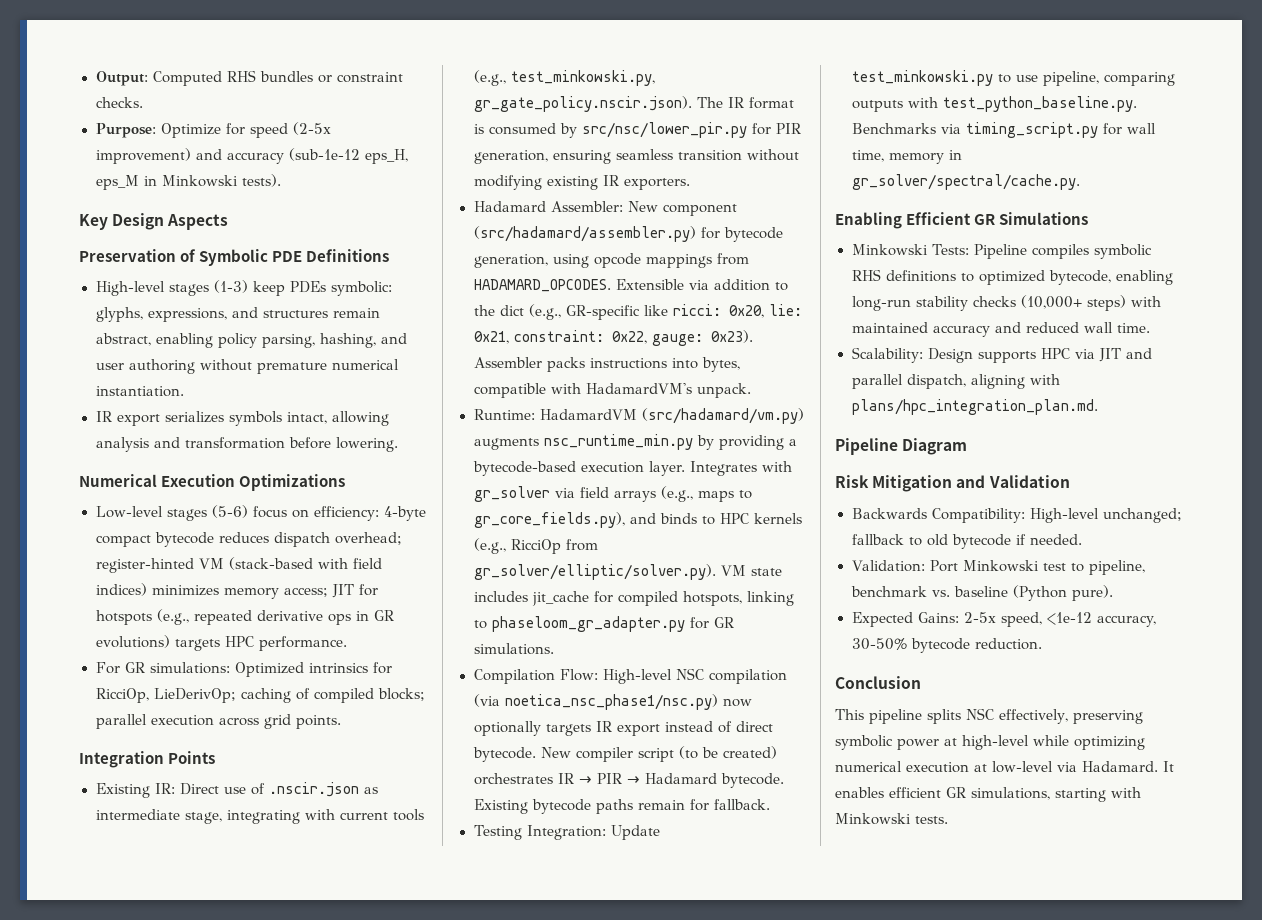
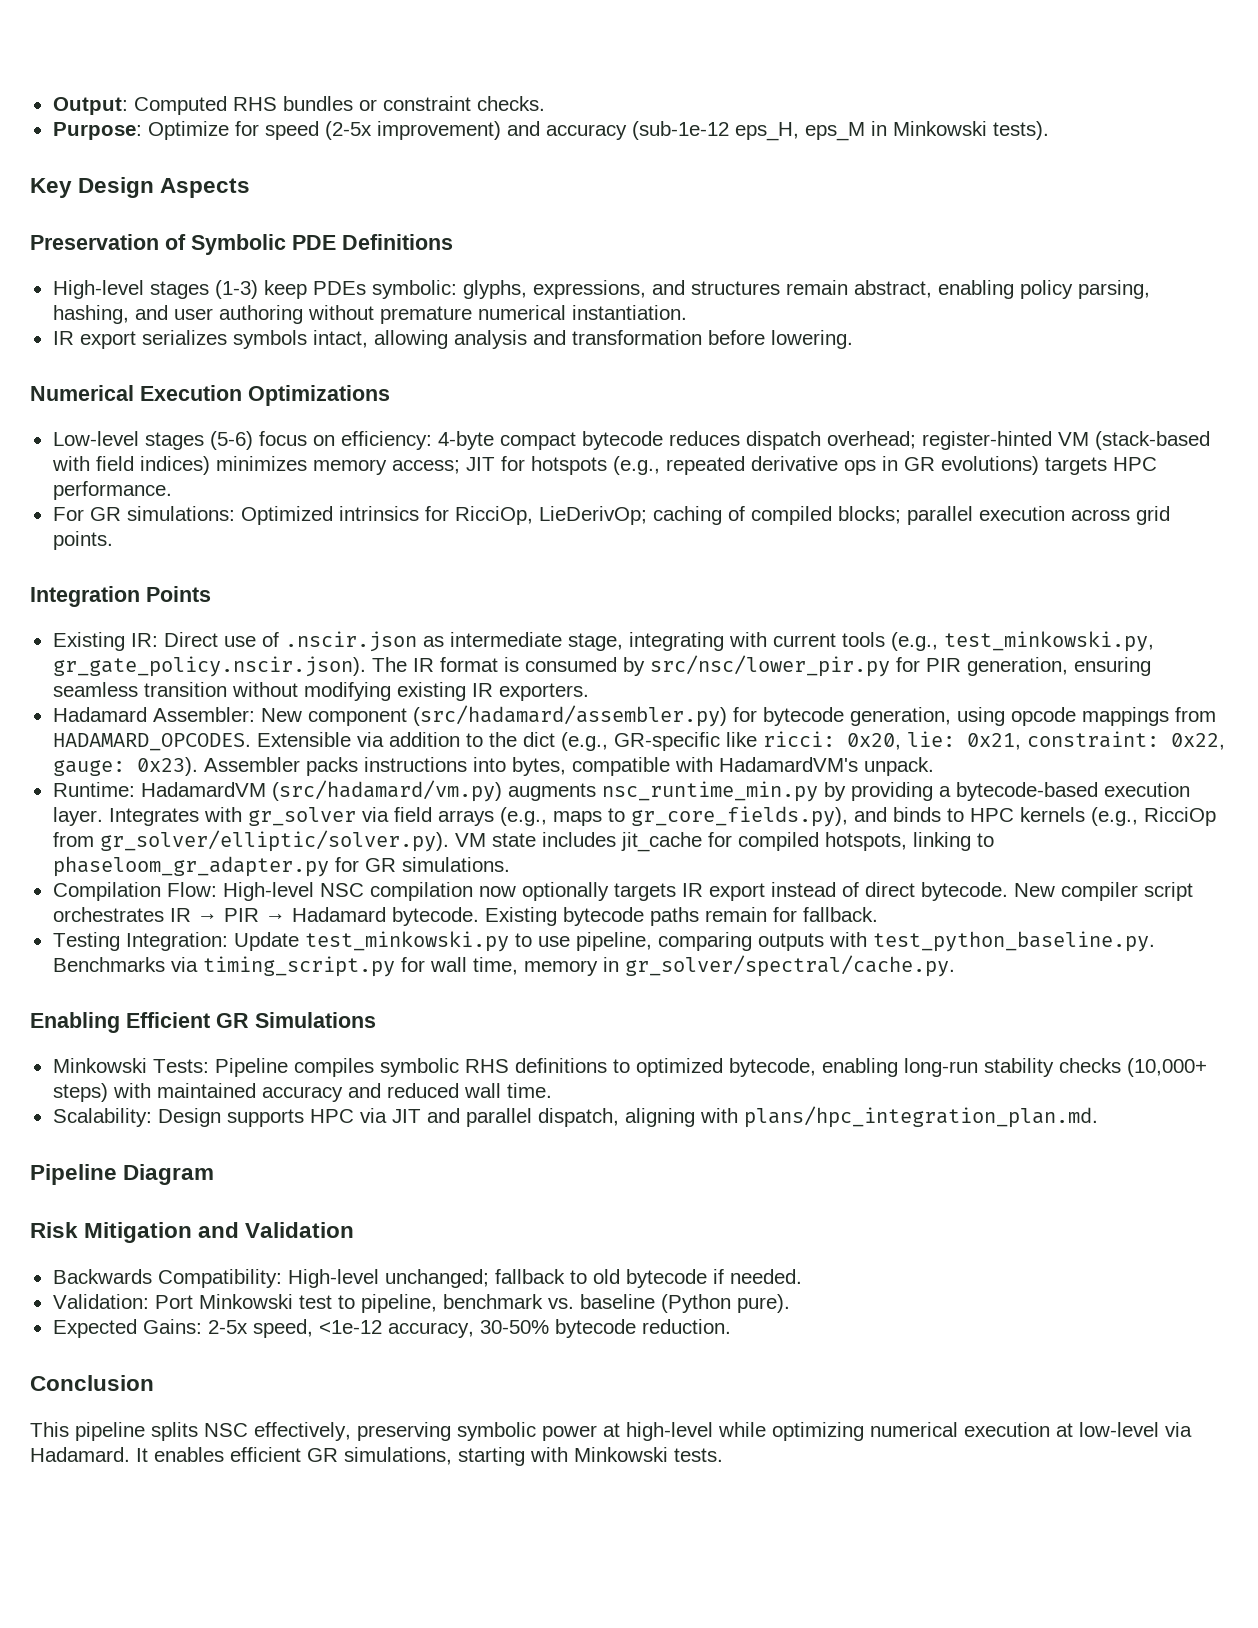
[473,694,718,710] (via noetica_nsc_phase1/nsc.py) -> (473, 891) none
[678,746,777,759] (to be created) -> (1193, 891) none

